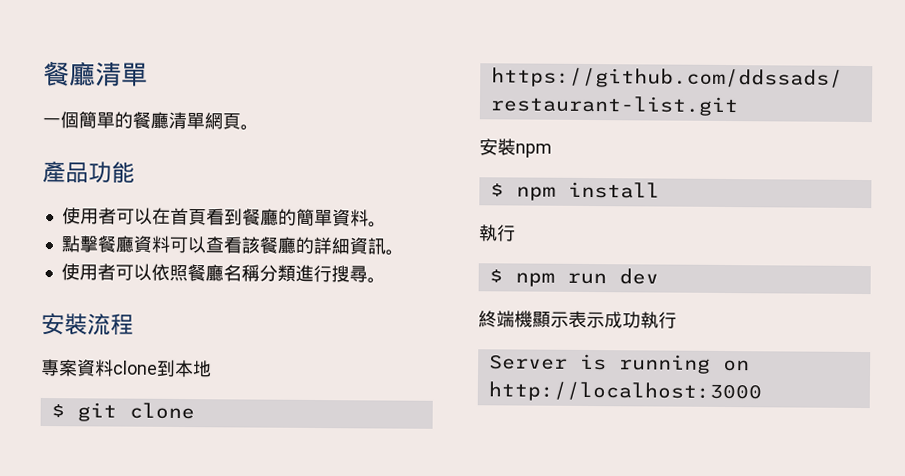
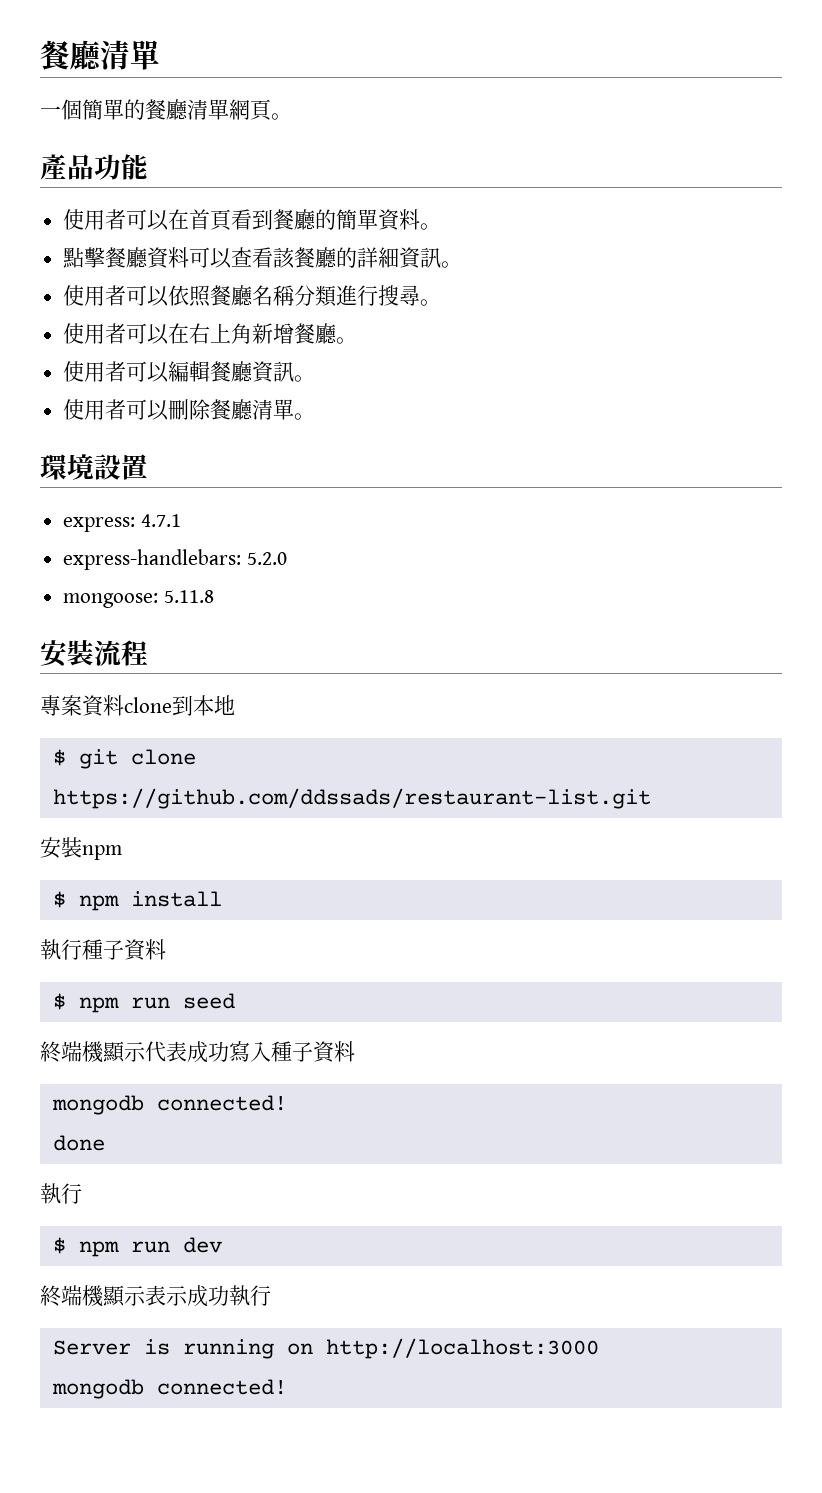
(386, 280) none -> [63,323,358,345] [63,361,316,383] [63,399,316,421] [40,454,148,480] [63,514,181,532] [63,549,287,570] [63,590,214,608] // 使用者可以在右上角新增餐廳。 // 使用者可以編輯餐廳資訊。 // 使用者可以刪除餐廳清單。 // 環境設置 // express: 4.7.1 // express-handlebars: 5.2.0 // mongoose: 5.11.8
(660, 190) none -> [40,939,166,961] [52,993,235,1013] [40,1041,355,1063] [51,1095,287,1115] [52,1135,105,1151] // 執行種子資料 // $ npm run seed // 終端機顯示代表成功寫入種子資料 // mongodb connected! // done
(762, 392) none -> [51,1379,287,1399] // mongodb connected!

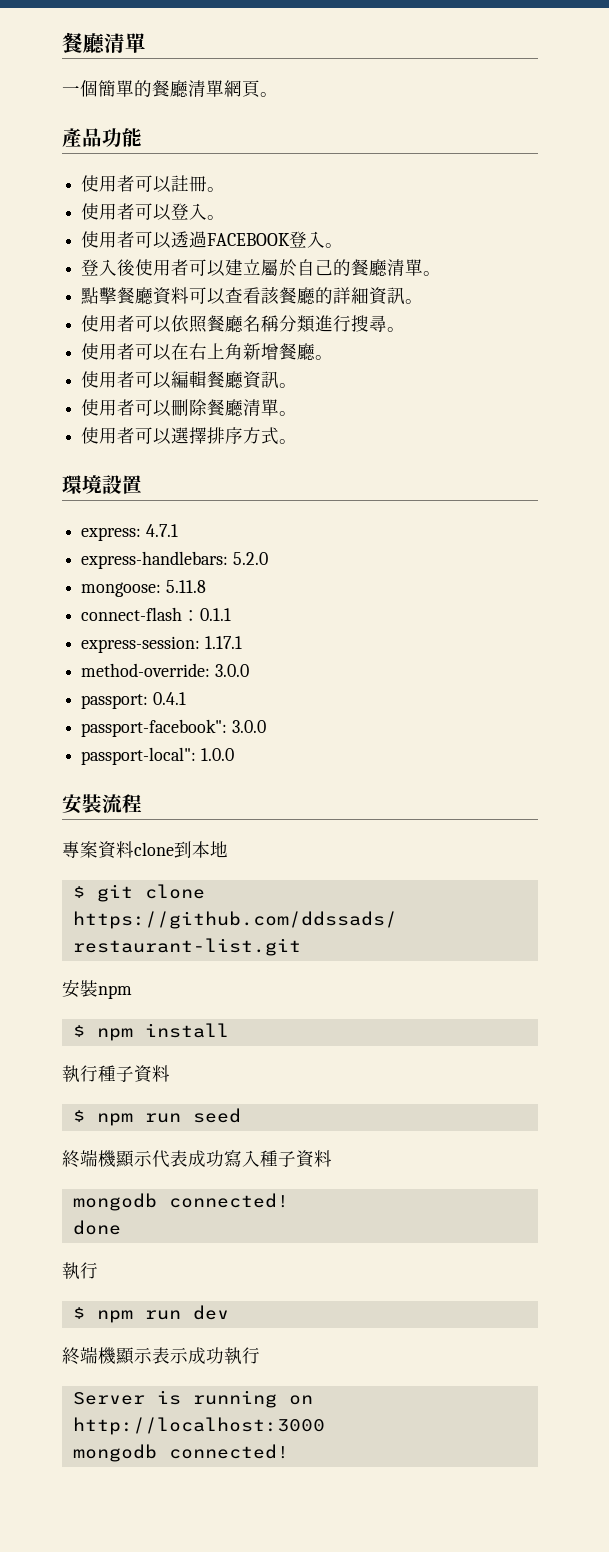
[168,209,421,231] 在首頁看到餐廳的簡單資料 -> [171,175,226,192] [81,203,226,221] [81,231,344,249] [81,259,424,277] 註冊。 // 使用者可以登入。 // 使用者可以透過FACEBOOK登入。 // 登入後使用者可以建立屬於自己的餐廳清單
(316, 416) none -> [81,427,298,445] // 使用者可以選擇排序方式。
(214, 596) none -> [81,607,232,621] [81,636,242,653] [81,663,249,677] [81,692,186,709] [81,719,266,737] [81,747,234,765] // connect-flash：0.1.1 // express-session: 1.17.1 // method-override: 3.0.0 // passport: 0.4.1 // passport-facebook": 3.0.0 // passport-local": 1.0.0

